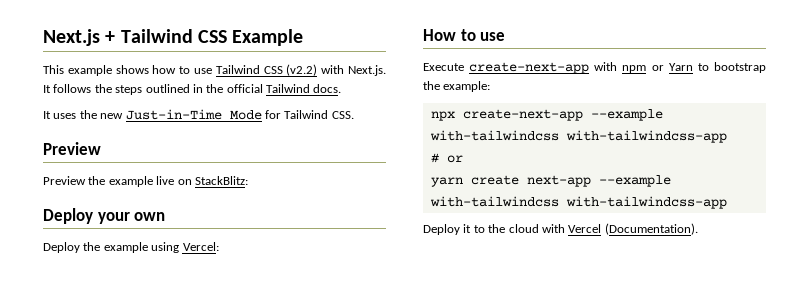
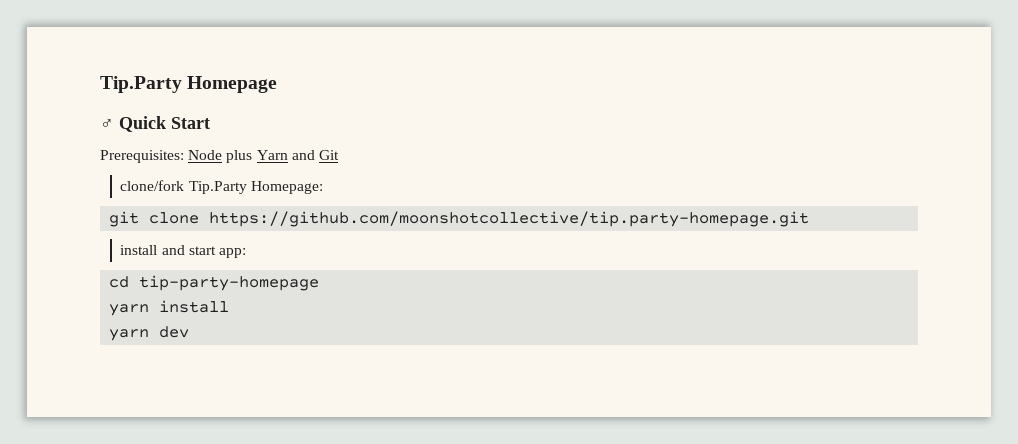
[43,29,304,46] [43,64,387,76] [43,84,342,95] [43,109,354,120] [43,142,101,155] [43,176,248,187] [43,208,166,224] [43,242,219,253] [423,29,506,41] [423,62,766,74] [423,81,491,92] [430,109,663,121] [429,130,727,143] [430,153,463,163] [430,175,671,187] [429,196,727,209] [423,223,698,235] Next.js + Tailwind CSS Example // This example shows how to use Tailwind CSS (v2.2) with Next.js. It follows the steps outlined in the official Tailwind docs. // It uses the new Just-in-Time Mode for Tailwind CSS. // Preview // Preview the example live on StackBlitz: // Deploy your own // Deploy the example using Vercel: // How to use // Execute create-next-app with npm or Yarn to bootstrap the example: // npx create-next-app --example with-tailwindcss with-tailwindcss-app // # or // yarn create next-app --example with-tailwindcss with-tailwindcss-app // Deploy it to the cloud with Vercel (Documentation). -> [100,76,278,93] [100,116,210,132] [100,150,339,163] [120,180,323,194] [109,211,810,227] [120,245,246,258] [109,275,320,291] [109,300,230,316] [109,326,190,341] Tip.Party Homepage // ♂ Quick Start // Prerequisites: Node plus Yarn and Git // clone/fork Tip.Party Homepage: // git clone https://github.com/moonshotcollective/tip.party-homepage.git // install and start app: // cd tip-party-homepage // yarn install // yarn dev

